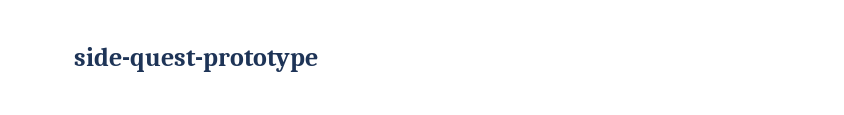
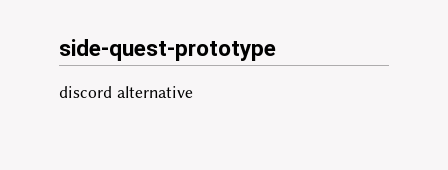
(318, 59) none -> [59,86,193,98] // discord alternative

